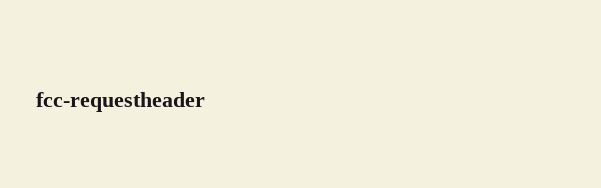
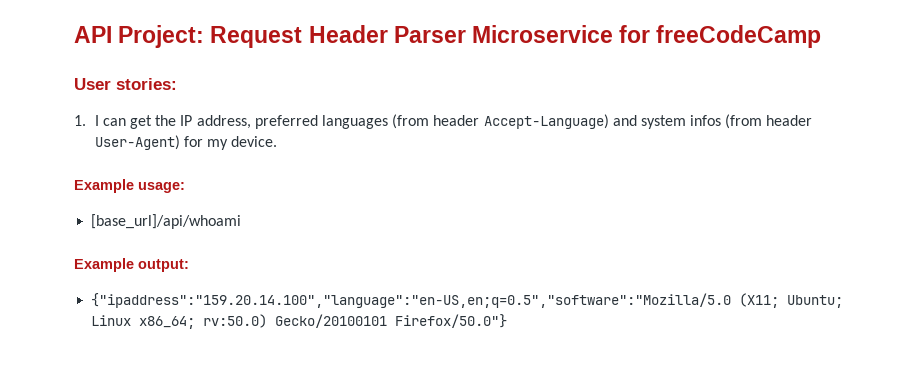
[36,92,205,112] fcc-requestheader -> [74,25,822,48] [74,78,177,90] [74,114,813,129] [94,135,278,150] [74,179,185,193] [91,214,242,229] [74,258,189,272] [91,293,844,308] [91,314,508,329] API Project: Request Header Parser Microservice for freeCodeCamp // User stories: // 1. I can get the IP address, preferred languages (from header Accept-Language) and system infos (from header User-Agent) for my device. // Example usage: // [base_url]/api/whoami // Example output: // {"ipaddress":"159.20.14.100","language":"en-US,en;q=0.5","software":"Mozilla/5.0 (X11; Ubuntu; Linux x86_64; rv:50.0) Gecko/20100101 Firefox/50.0"}

